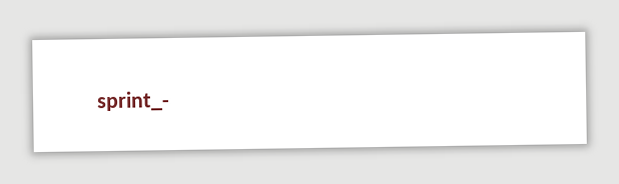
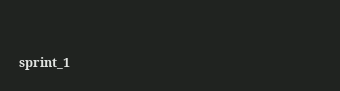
[96,91,170,112] sprint_- -> [19,57,70,70] sprint_1

